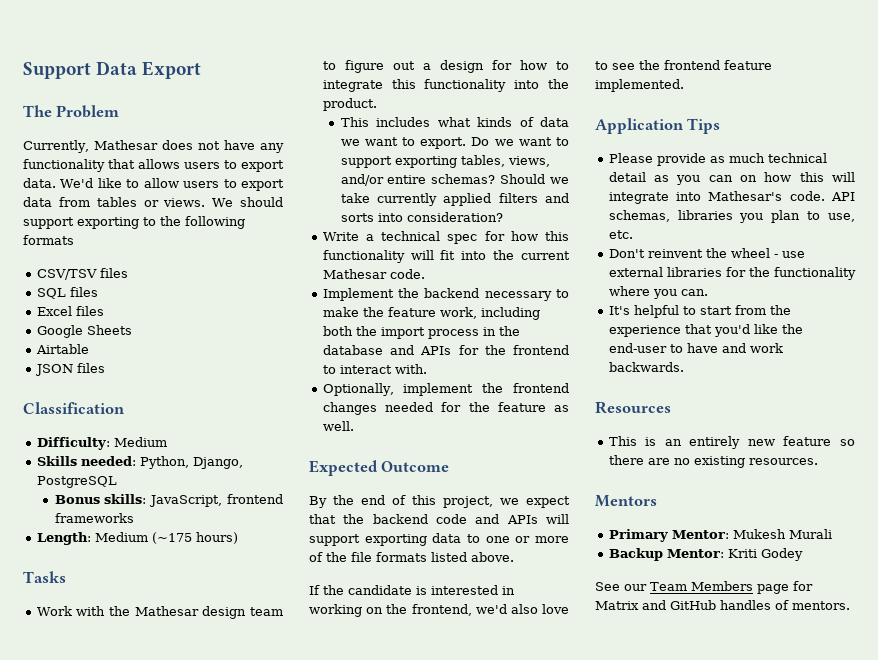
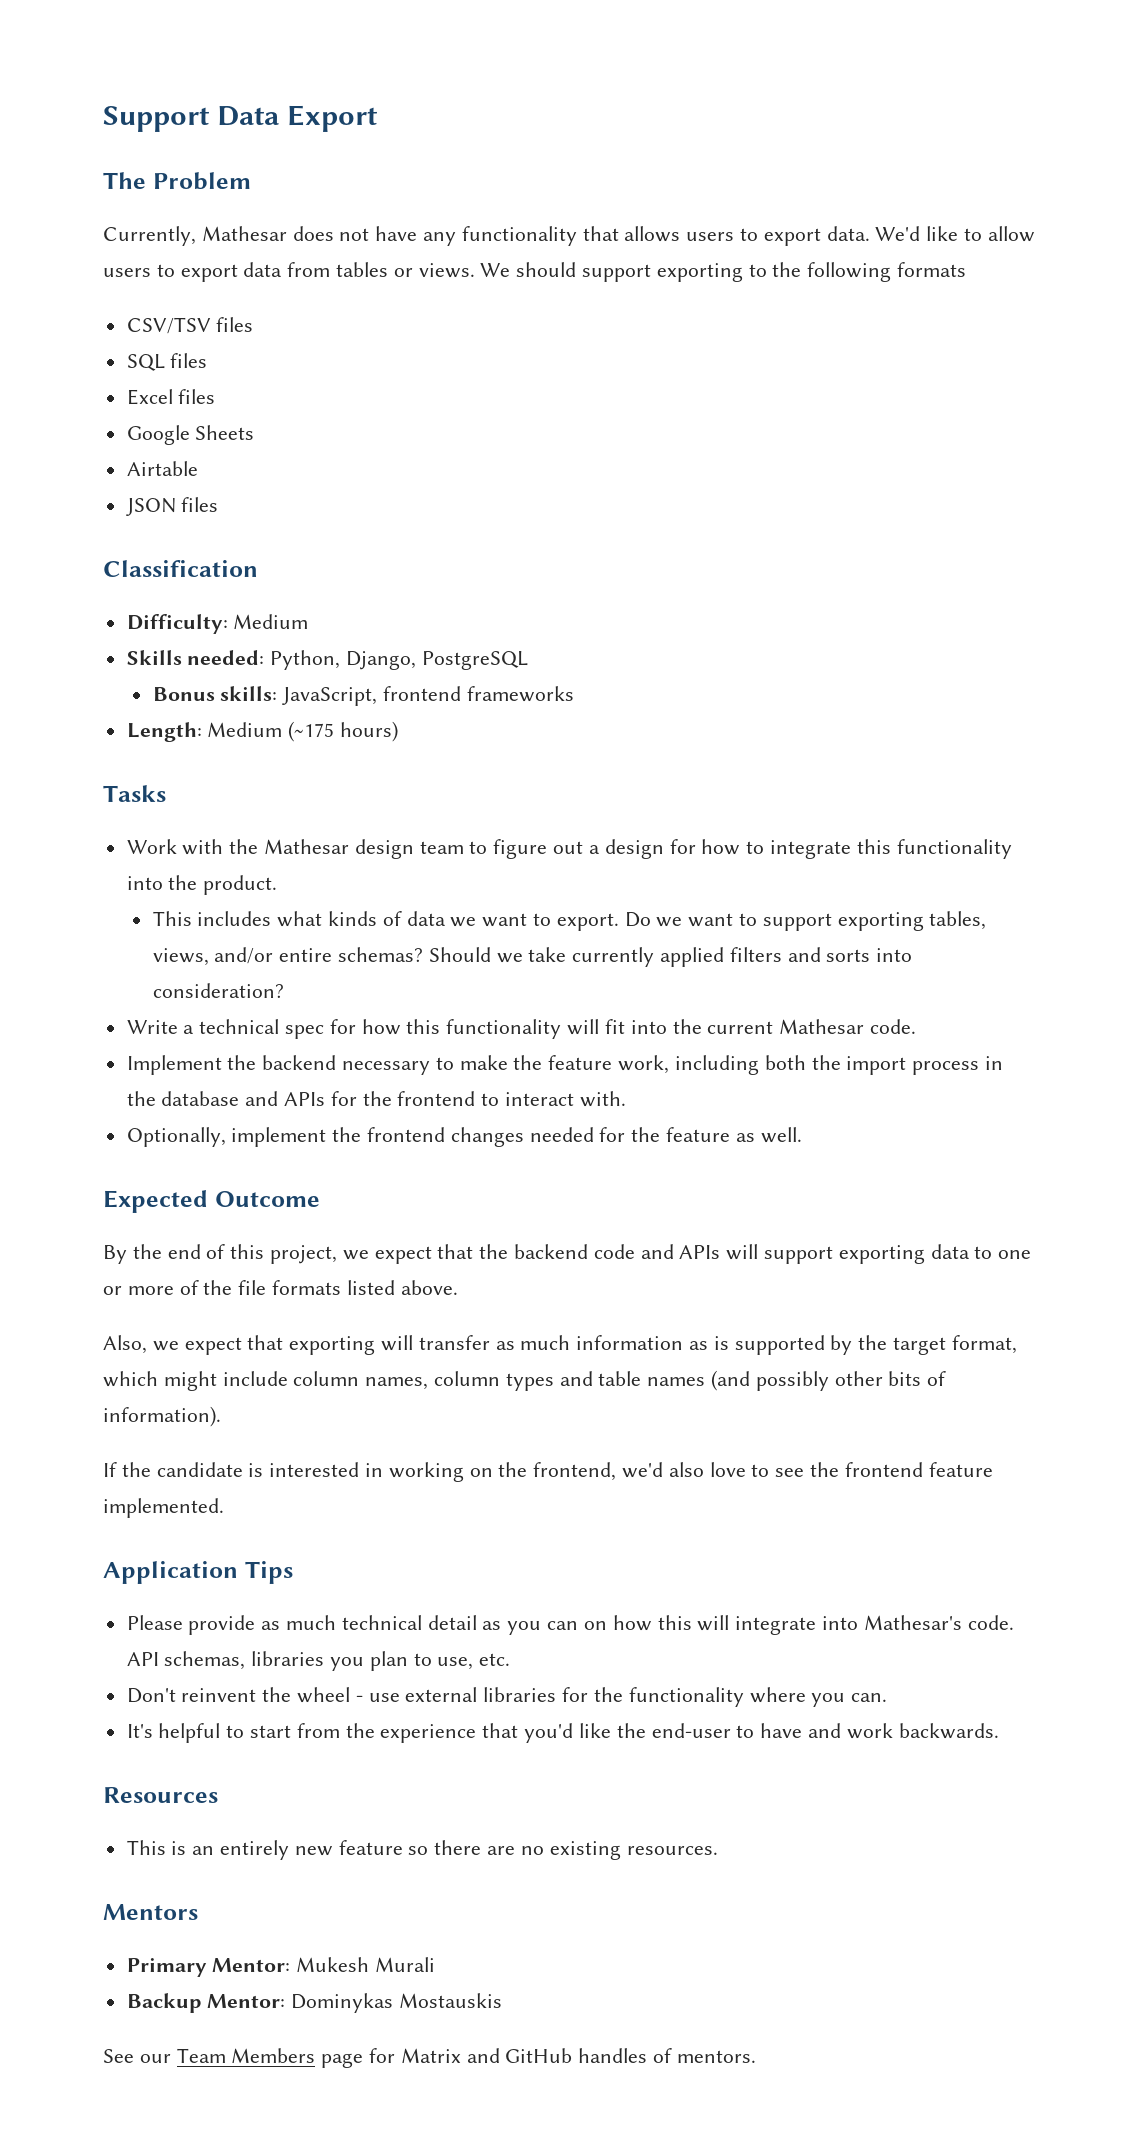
(514, 557) none -> [103,1335,1017,1355] [103,1370,947,1391] [103,1406,221,1427] // Also, we expect that exporting will transfer as much information as is supported by the target format, which might include column names, column types and table names (and possibly other bits of information).
[727,548,803,561] Kriti Godey -> [291,1993,503,2013] Dominykas Mostauskis

